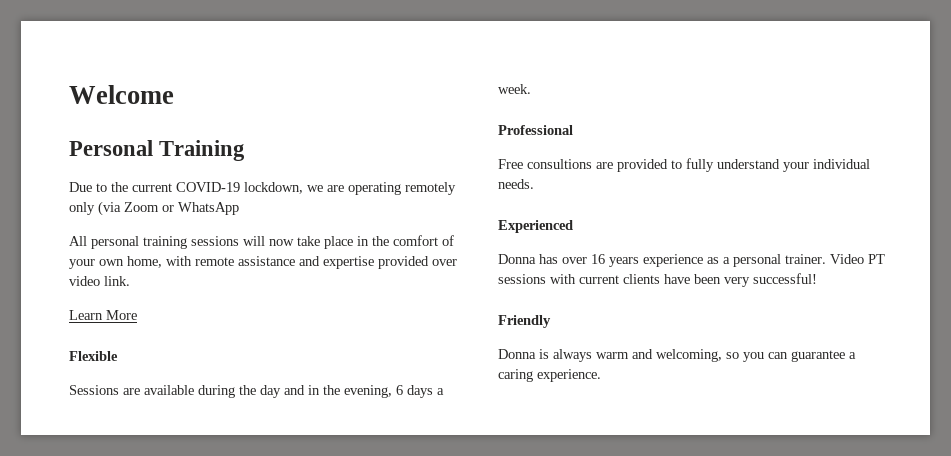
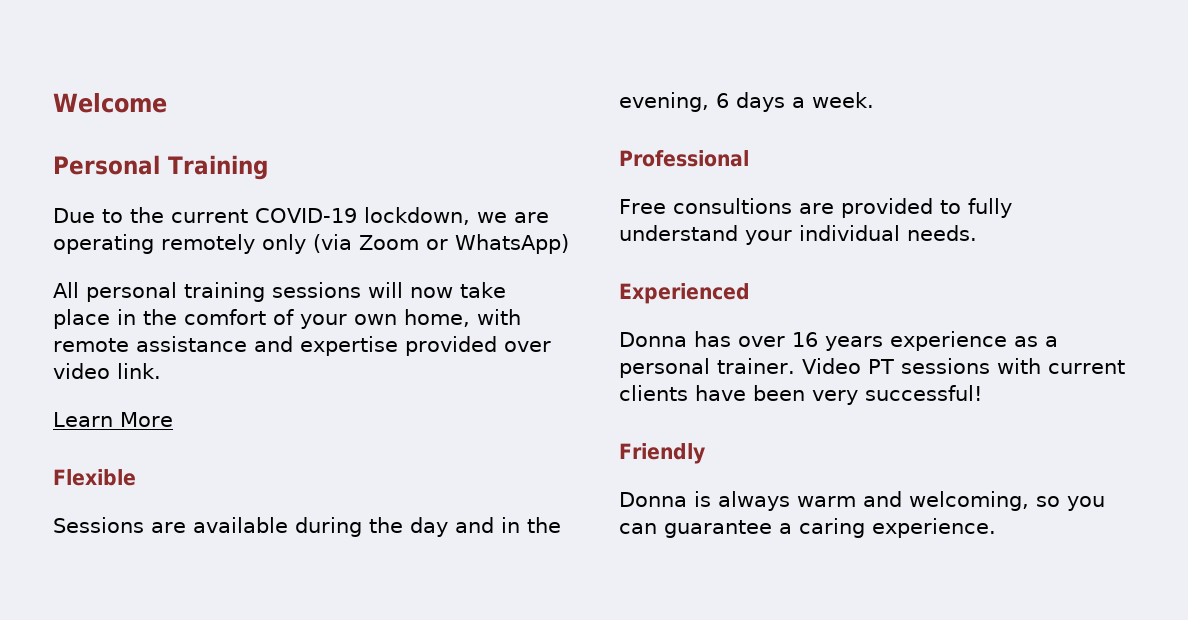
[178,202,239,215] WhatsApp -> [455,234,569,254] WhatsApp)

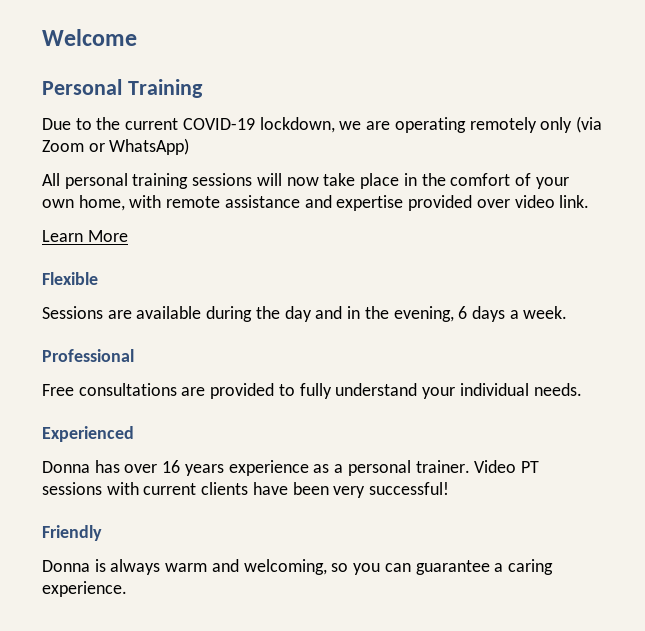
[672,198,792,214] consultions -> [78,383,177,396] consultations

